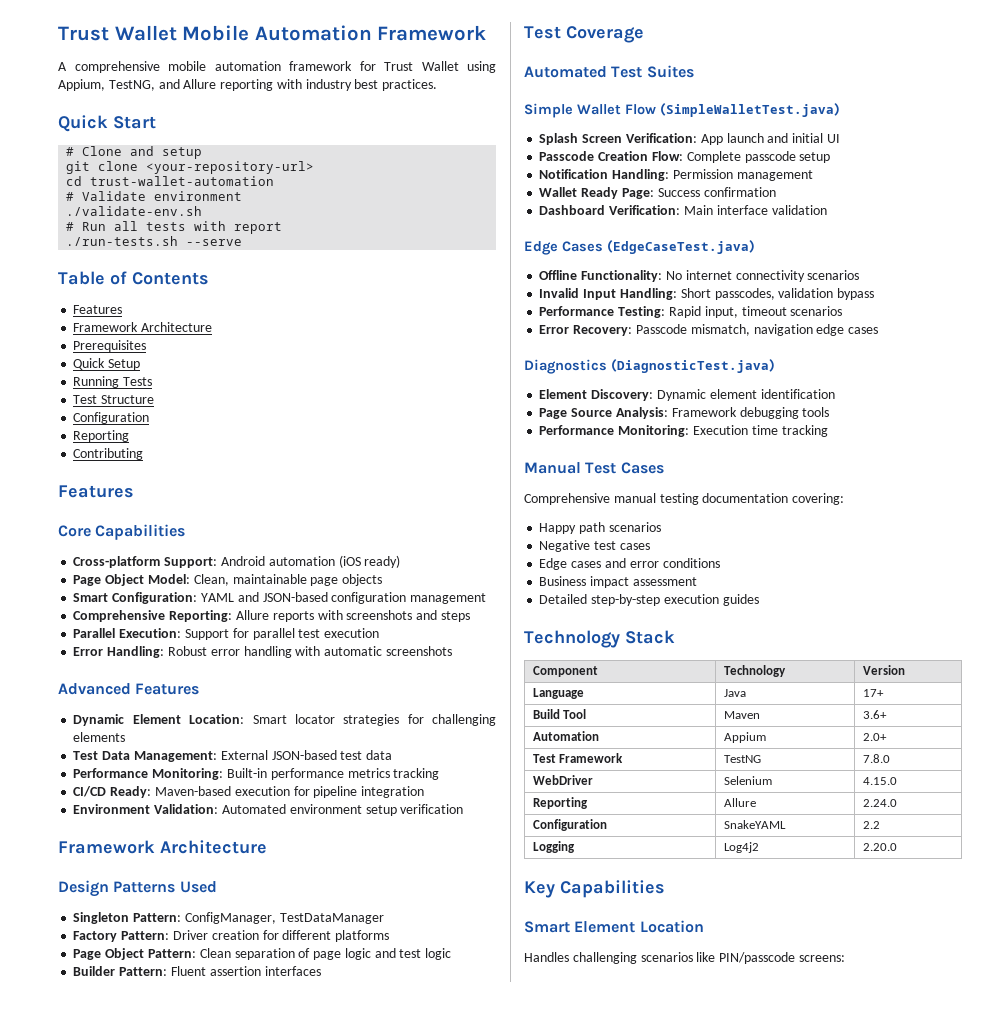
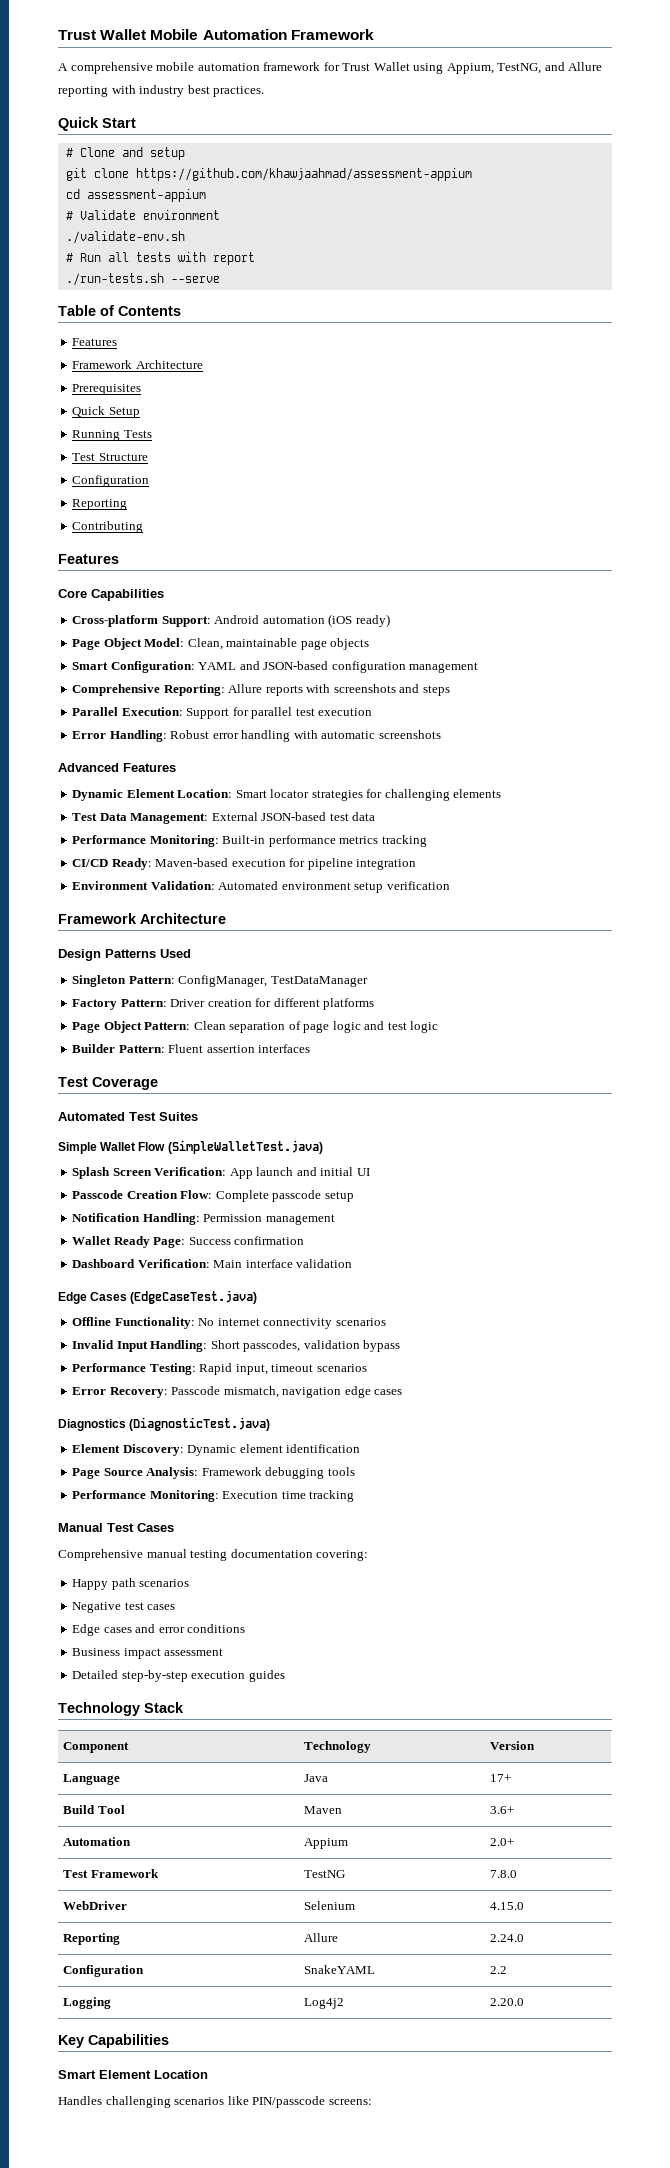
[146,161,315,174] <your-repository-url> -> [135,168,472,181] https://github.com/khawjaahmad/assessment-appium
[90,176,275,186] trust-wallet-automation -> [86,189,206,202] assessment-appium

